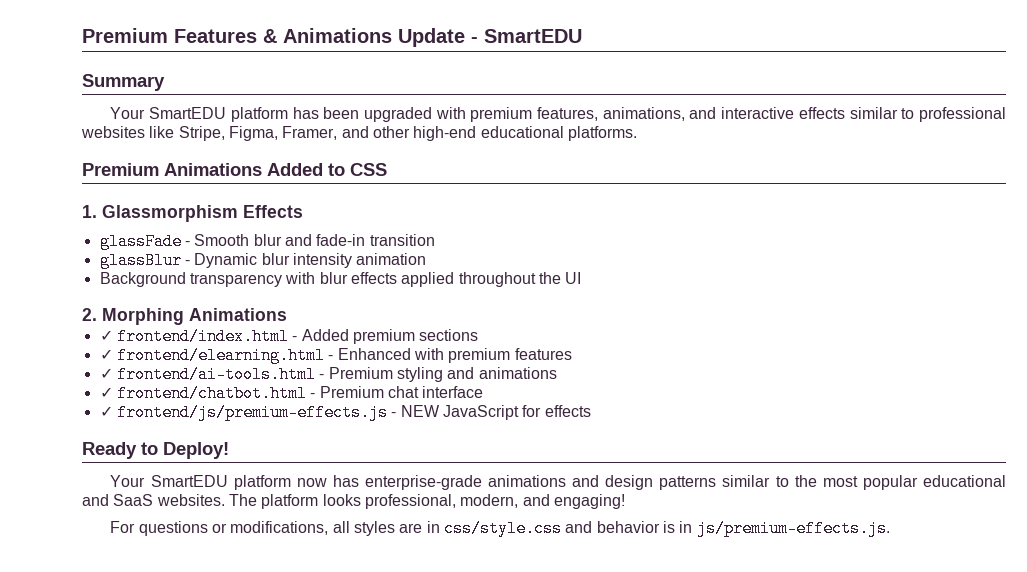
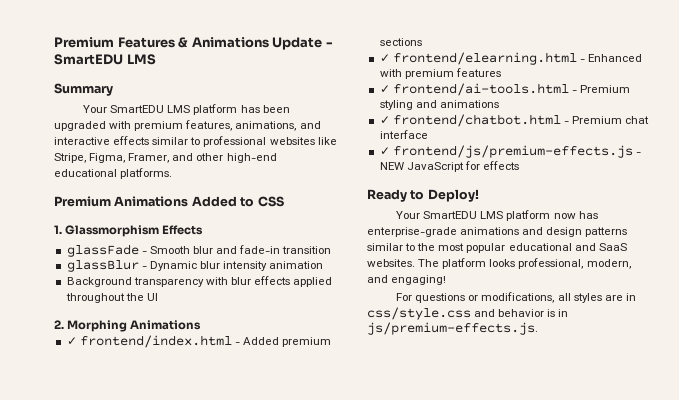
(582, 36) none -> [126,54,156,65] LMS
(227, 113) none -> [167,105,191,113] LMS
(228, 481) none -> [480,211,504,219] LMS

